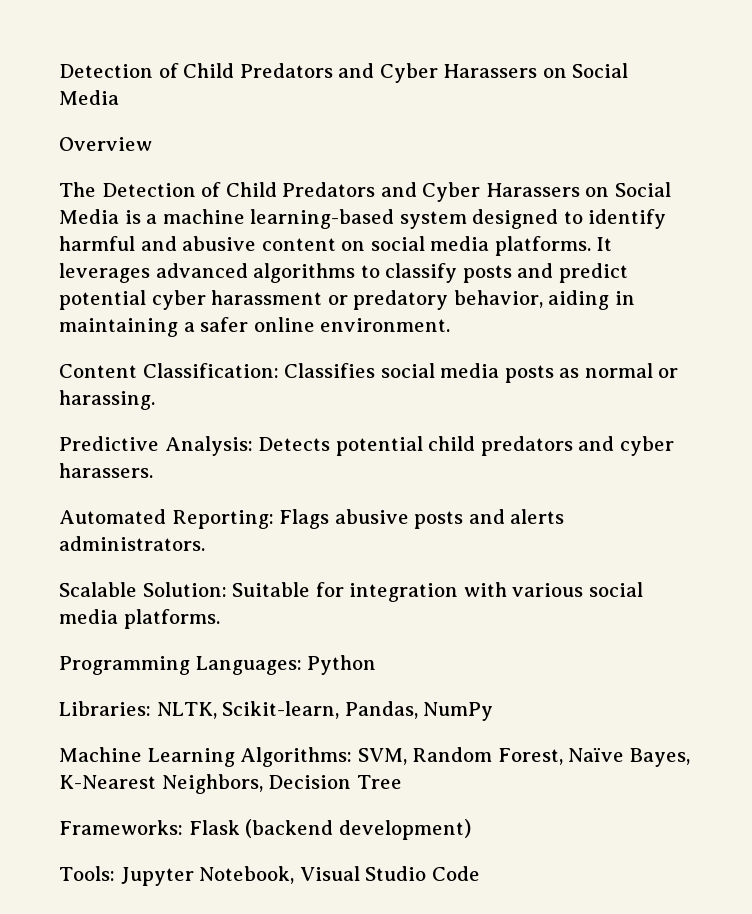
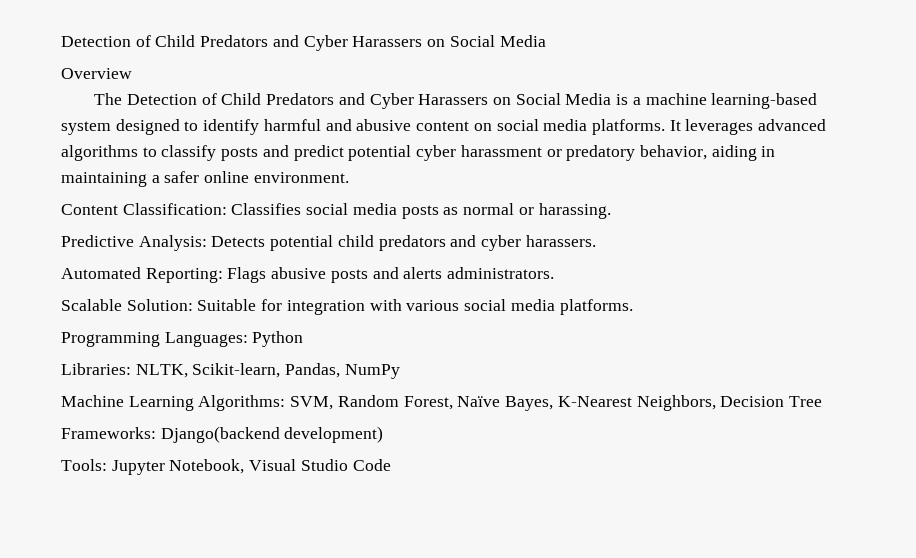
[188,819,334,838] Flask (backend -> [160,426,280,443] Django(backend

